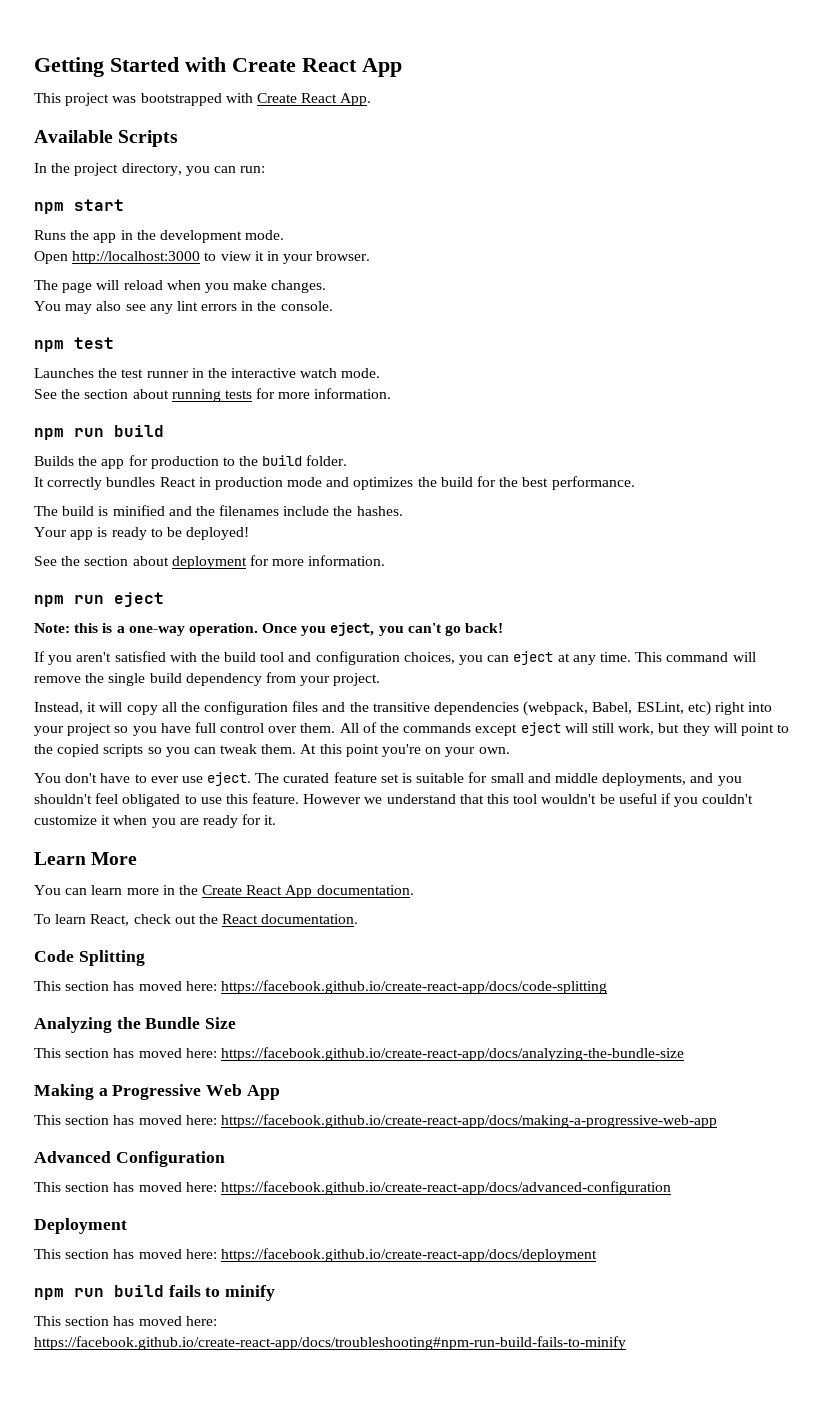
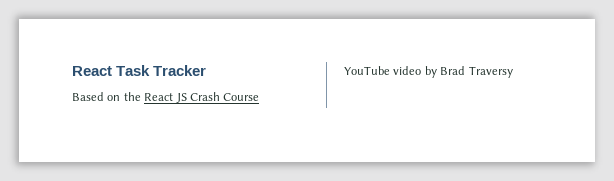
[34,57,402,77] [34,93,372,106] [34,130,179,147] [34,163,266,176] [34,199,124,214] [34,230,285,243] [34,251,371,264] [34,280,327,293] [34,301,333,314] [34,337,114,352] [34,368,381,378] [34,388,392,402] [34,425,164,440] [34,455,348,469] [34,476,635,490] [34,505,403,516] [34,527,250,540] [34,555,386,569] [34,592,164,607] [34,622,504,636] [34,651,756,665] [34,672,381,686] [34,701,773,716] [34,722,790,736] [34,744,510,757] [34,772,742,786] [34,793,754,807] [34,814,277,828] [34,852,138,865] [34,885,414,898] [34,914,359,926] [34,950,145,966] [34,980,607,994] [34,1017,237,1033] [34,1047,684,1061] [34,1084,280,1100] [34,1114,717,1128] [34,1151,225,1167] [34,1181,671,1195] [34,1218,127,1234] [34,1248,597,1262] [34,1285,276,1301] [34,1316,217,1326] [34,1336,626,1350] Getting Started with Create React App // This project was bootstrapped with Create React App. // Available Scripts // In the project directory, you can run: // npm start // Runs the app in the development mode. // Open http://localhost:3000 to view it in your browser. // The page will reload when you make changes. // You may also see any lint errors in the console. // npm test // Launches the test runner in the interactive watch mode. // See the section about running tests for more information. // npm run build // Builds the app for production to the build folder. // It correctly bundles React in production mode and optimizes the build for the best performance. // The build is minified and the filenames include the hashes. // Your app is ready to be deployed! // See the section about deployment for more information. // npm run eject // Note: this is a one-way operation. Once you eject, you can't go back! // If you aren't satisfied with the build tool and configuration choices, you can eject at any time. This command will remove the single build dependency from your project. // Instead, it will copy all the configuration files and the transitive dependencies (webpack, Babel, ESLint, etc) right into your project so you have full control over them. All of the commands except eject will still work, but they will point to the copied scripts so you can tweak them. At this point you're on your own. // You don't have to ever use eject. The curated feature set is suitable for small and middle deployments, and you shouldn't feel obligated to use this feature. However we understand that this tool wouldn't be useful if you couldn't customize it when you are ready for it. // Learn More // You can learn more in the Create React App documentation. // To learn React, check out the React documentation. // Code Splitting // This section has moved here: https://facebook.github.io/create-react-app/docs/code-splitting // Analyzing the Bundle Size // This section has moved here: https://facebook.github.io/create-react-app/docs/analyzing-the-bundle-size // Making a Progressive Web App // This section has moved here: https://facebook.github.io/create-react-app/docs/making-a-progressive-web-app // Advanced Configuration // This section has moved here: https://facebook.github.io/create-react-app/docs/advanced-configuration // Deployment // This section has moved here: https://facebook.github.io/create-react-app/docs/deployment // npm run build fails to minify // This section has moved here: https://facebook.github.io/create-react-app/docs/troubleshooting#npm-run-build-fails-to-minify -> [72,65,207,76] [72,92,260,103] [344,66,513,78] React Task Tracker // Based on the React JS Crash Course YouTube video by Brad Traversy

